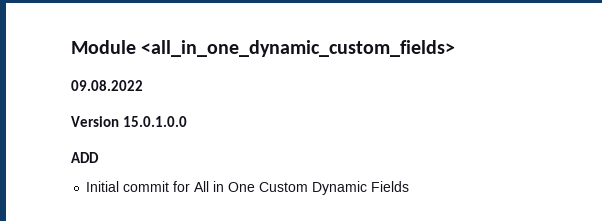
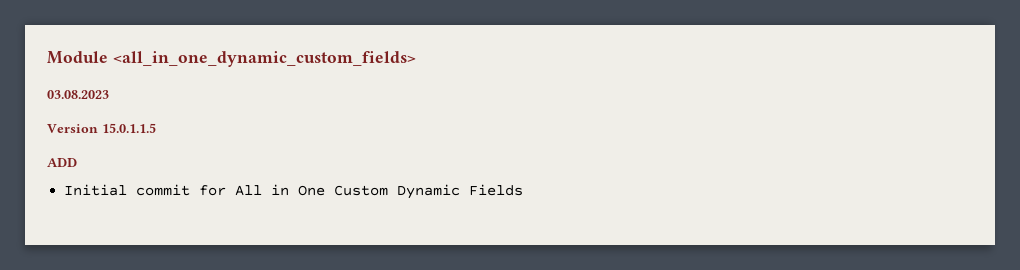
[71,80,143,91] 09.08.2022 -> [47,90,109,99] 03.08.2023
[123,116,188,127] 15.0.1.0.0 -> [102,123,156,133] 15.0.1.1.5

